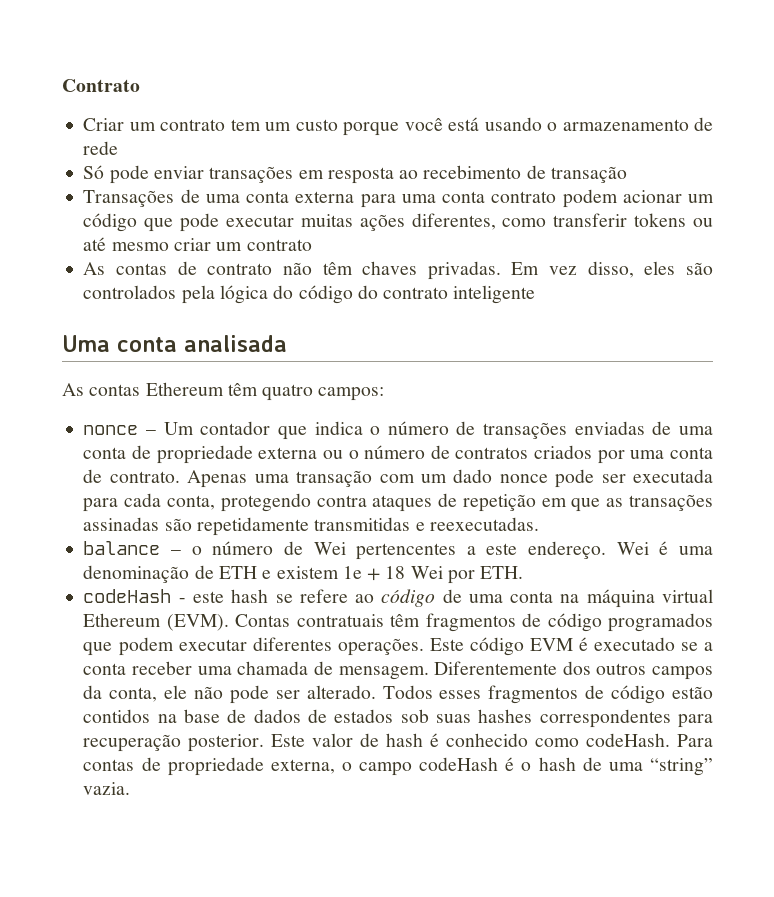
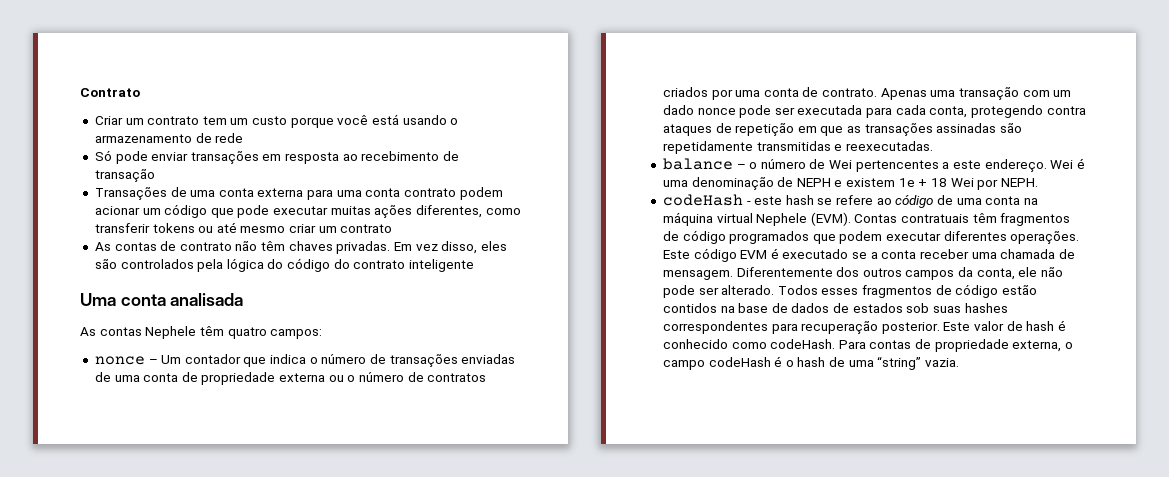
[145,382,224,396] Ethereum -> [145,326,197,339] Nephele
[218,566,257,579] ETH -> [796,178,831,187] NEPH
[480,566,524,579] ETH. -> [1000,178,1038,187] NEPH.
[83,613,162,627] Ethereum -> [756,213,808,226] Nephele

